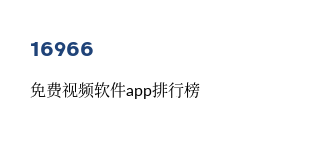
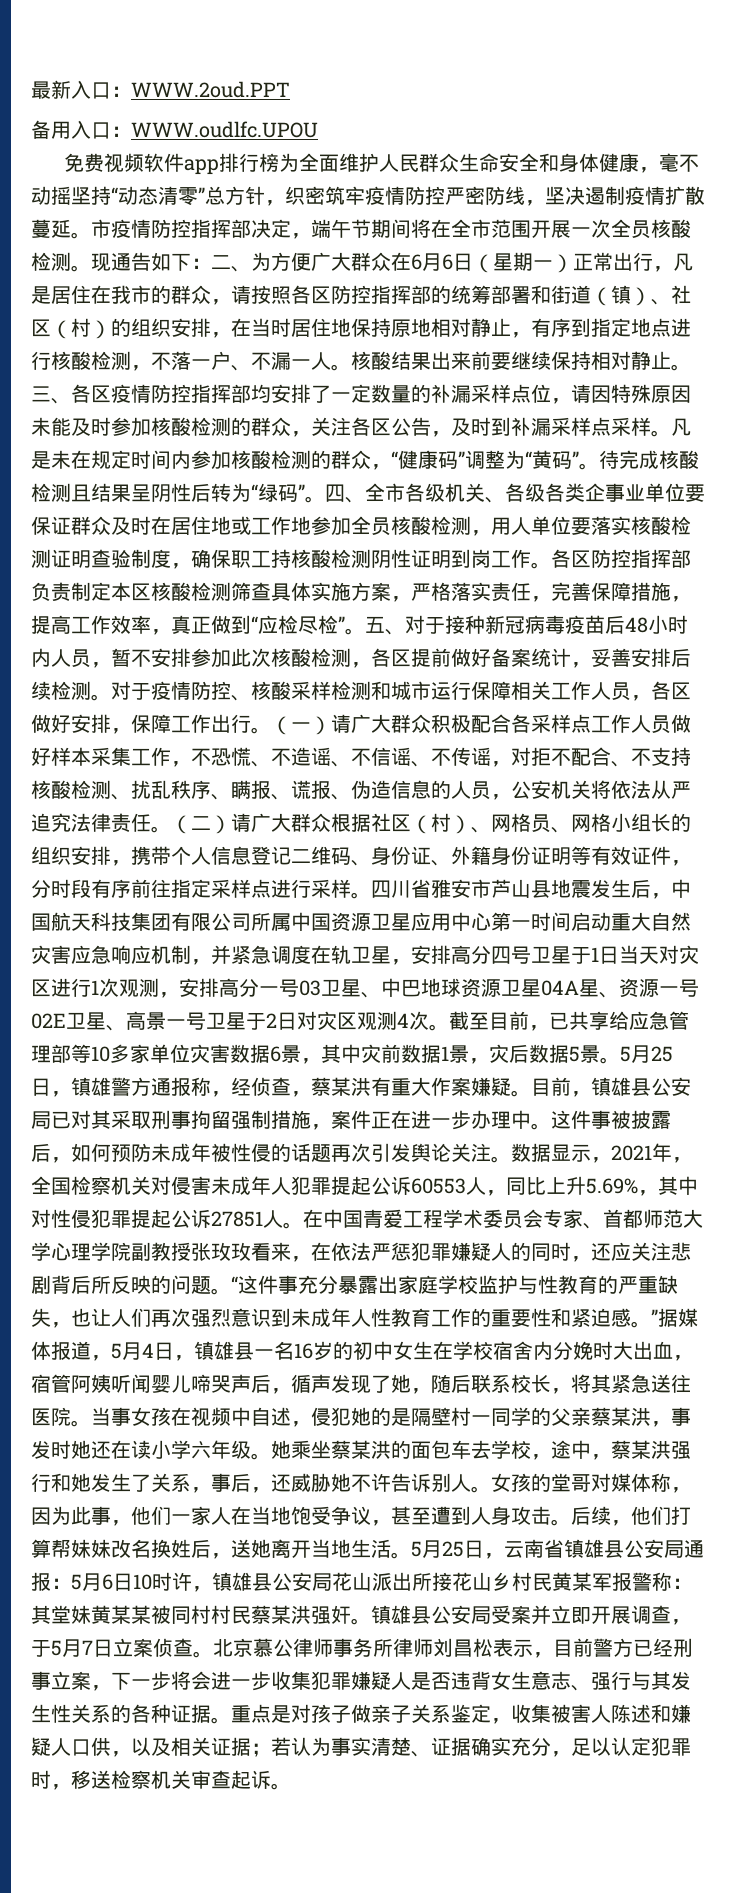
[30,42,94,56] 16966 -> [31,80,290,99] [31,120,318,139] 最新入口：WWW.2oud.PPT // 备用入口：WWW.oudlfc.UPOU
(200, 90) none -> [279,153,700,173] [31,186,705,206] [31,219,691,239] [31,252,693,273] [31,285,691,306] [31,318,691,339] [31,351,691,371] [31,384,691,404] [31,417,691,437] [31,450,699,470] [31,483,705,503] [31,516,691,536] [31,549,691,569] [31,582,691,602] [31,615,688,635] [31,648,691,668] [31,681,691,701] [31,714,691,735] [31,747,691,767] [31,780,691,800] [31,813,691,834] [31,846,691,866] [31,879,691,899] [31,912,691,932] [31,945,699,965] [31,978,699,998] [31,1011,689,1031] [31,1044,673,1064] [31,1077,691,1097] [31,1110,671,1130] [31,1143,692,1163] [31,1176,698,1196] [31,1209,703,1229] [31,1242,691,1262] [31,1275,678,1295] [31,1308,698,1328] [31,1341,693,1361] [31,1374,691,1394] [31,1407,691,1427] [31,1440,691,1460] [31,1473,691,1493] [31,1506,691,1526] [31,1539,704,1559] [31,1572,692,1592] [31,1605,691,1625] [31,1638,693,1658] [31,1671,691,1691] [31,1704,691,1724] [31,1737,691,1757] [31,1770,291,1790] 为全面维护人民群众生命安全和身体健康，毫不动摇坚持“动态清零”总方针，织密筑牢疫情防控严密防线，坚决遏制疫情扩散蔓延。市疫情防控指挥部决定，端午节期间将在全市范围开展一次全员核酸检测。现通告如下：二、为方便广大群众在6月6日（星期一）正常出行，凡是居住在我市的群众，请按照各区防控指挥部的统筹部署和街道（镇）、社区（村）的组织安排，在当时居住地保持原地相对静止，有序到指定地点进行核酸检测，不落一户、不漏一人。核酸结果出来前要继续保持相对静止。三、各区疫情防控指挥部均安排了一定数量的补漏采样点位，请因特殊原因未能及时参加核酸检测的群众，关注各区公告，及时到补漏采样点采样。凡是未在规定时间内参加核酸检测的群众，“健康码”调整为“黄码”。待完成核酸检测且结果呈阴性后转为“绿码”。四、全市各级机关、各级各类企事业单位要保证群众及时在居住地或工作地参加全员核酸检测，用人单位要落实核酸检测证明查验制度，确保职工持核酸检测阴性证明到岗工作。各区防控指挥部负责制定本区核酸检测筛查具体实施方案，严格落实责任，完善保障措施，提高工作效率，真正做到“应检尽检”。五、对于接种新冠病毒疫苗后48小时内人员，暂不安排参加此次核酸检测，各区提前做好备案统计，妥善安排后续检测。对于疫情防控、核酸采样检测和城市运行保障相关工作人员，各区做好安排，保障工作出行。（一）请广大群众积极配合各采样点工作人员做好样本采集工作，不恐慌、不造谣、不信谣、不传谣，对拒不配合、不支持核酸检测、扰乱秩序、瞒报、谎报、伪造信息的人员，公安机关将依法从严追究法律责任。（二）请广大群众根据社区（村）、网格员、网格小组长的组织安排，携带个人信息登记二维码、身份证、外籍身份证明等有效证件，分时段有序前往指定采样点进行采样。四川省雅安市芦山县地震发生后，中国航天科技集团有限公司所属中国资源卫星应用中心第一时间启动重大自然灾害应急响应机制，并紧急调度在轨卫星，安排高分四号卫星于1日当天对灾区进行1次观测，安排高分一号03卫星、中巴地球资源卫星04A星、资源一号02E卫星、高景一号卫星于2日对灾区观测4次。截至目前，已共享给应急管理部等10多家单位灾害数据6景，其中灾前数据1景，灾后数据5景。5月25日，镇雄警方通报称，经侦查，蔡某洪有重大作案嫌疑。目前，镇雄县公安局已对其采取刑事拘留强制措施，案件正在进一步办理中。这件事被披露后，如何预防未成年被性侵的话题再次引发舆论关注。数据显示，2021年，全国检察机关对侵害未成年人犯罪提起公诉60553人，同比上升5.69%，其中对性侵犯罪提起公诉27851人。在中国青爱工程学术委员会专家、首都师范大学心理学院副教授张玫玫看来，在依法严惩犯罪嫌疑人的同时，还应关注悲剧背后所反映的问题。“这件事充分暴露出家庭学校监护与性教育的严重缺失，也让人们再次强烈意识到未成年人性教育工作的重要性和紧迫感。”据媒体报道，5月4日，镇雄县一名16岁的初中女生在学校宿舍内分娩时大出血，宿管阿姨听闻婴儿啼哭声后，循声发现了她，随后联系校长，将其紧急送往医院。当事女孩在视频中自述，侵犯她的是隔壁村一同学的父亲蔡某洪，事发时她还在读小学六年级。她乘坐蔡某洪的面包车去学校，途中，蔡某洪强行和她发生了关系，事后，还威胁她不许告诉别人。女孩的堂哥对媒体称，因为此事，他们一家人在当地饱受争议，甚至遭到人身攻击。后续，他们打算帮妹妹改名换姓后，送她离开当地生活。5月25日，云南省镇雄县公安局通报：5月6日10时许，镇雄县公安局花山派出所接花山乡村民黄某军报警称：其堂妹黄某某被同村村民蔡某洪强奸。镇雄县公安局受案并立即开展调查，于5月7日立案侦查。北京慕公律师事务所律师刘昌松表示，目前警方已经刑事立案，下一步将会进一步收集犯罪嫌疑人是否违背女生意志、强行与其发生性关系的各种证据。重点是对孩子做亲子关系鉴定，收集被害人陈述和嫌疑人口供，以及相关证据；若认为事实清楚、证据确实充分，足以认定犯罪时，移送检察机关审查起诉。

